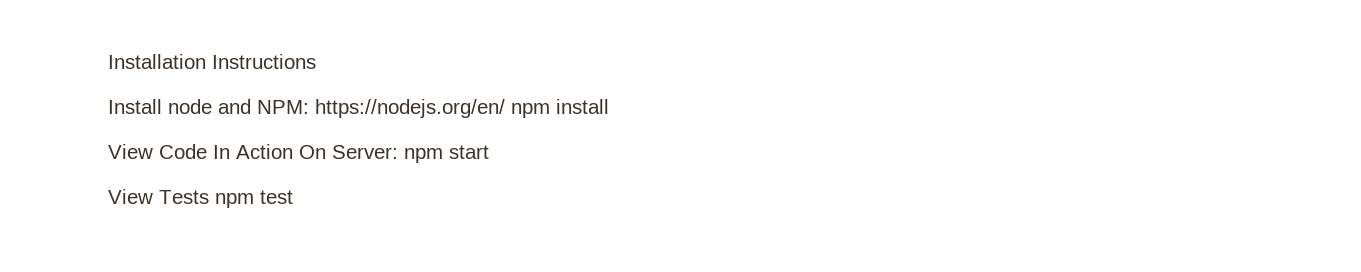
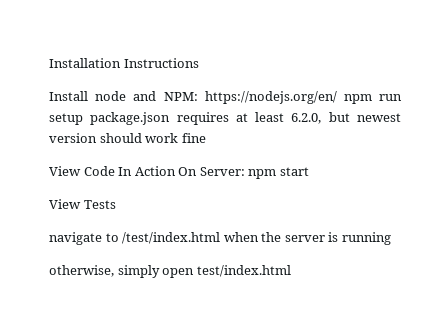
[556,99,609,114] install -> [379,94,402,101] [49,112,401,125] [49,133,206,143] run setup package.json requires at least 6.2.0, but newest version should work fine
[215,190,293,208] npm test -> [49,232,391,245] [49,265,291,278] // navigate to /test/index.html when the server is running // otherwise, simply open test/index.html

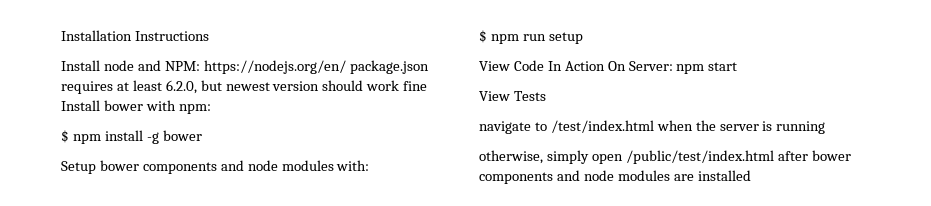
[343,94,402,104] [49,113,83,125] npm run setup -> (346, 67) none
(206, 138) none -> [61,100,211,114] [61,130,202,144] [61,160,370,174] [479,30,583,44] Install bower with npm: // $ npm install -g bower // Setup bower components and node modules with: // $ npm run setup
[196,265,291,277] test/index.html -> [625,150,851,164] [479,170,751,184] /public/test/index.html after bower components and node modules are installed

